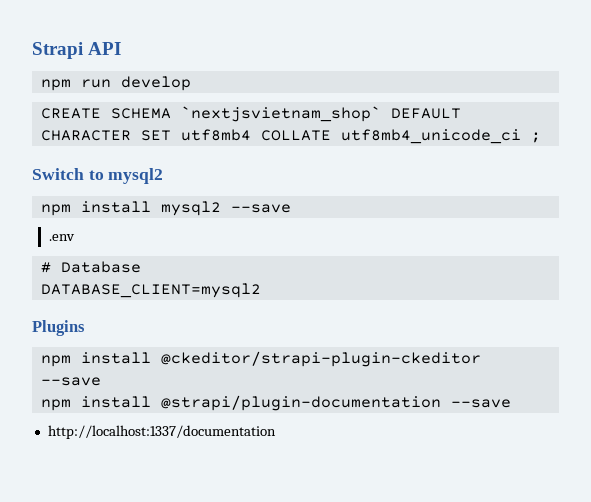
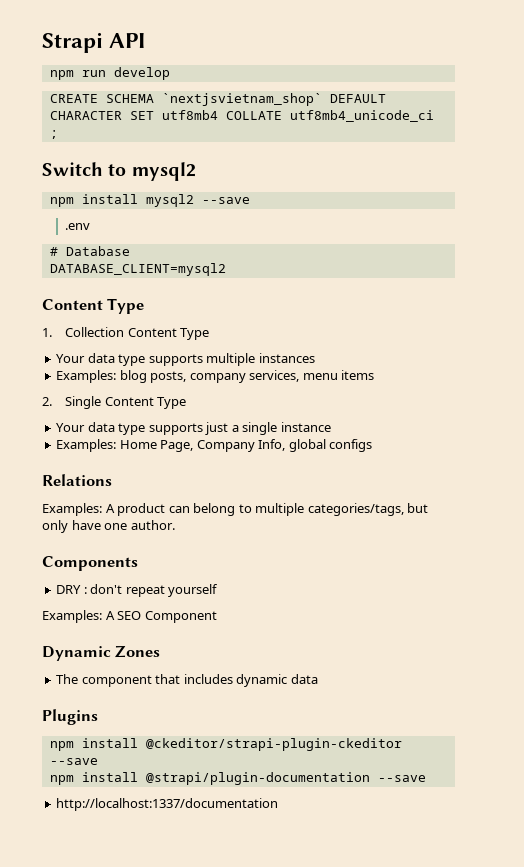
(261, 290) none -> [42,298,145,314] [42,327,210,340] [56,353,315,366] [56,370,375,383] [42,396,187,409] [56,422,331,435] [56,439,373,452] [42,474,112,486] [42,503,429,516] [42,520,175,533] [42,556,138,571] [56,584,219,597] [42,610,217,623] [42,645,161,661] [56,674,318,687] // Content Type // 1. Collection Content Type // Your data type supports multiple instances // Examples: blog posts, company services, menu items // 2. Single Content Type // Your data type supports just a single instance // Examples: Home Page, Company Info, global configs // Relations // Examples: A product can belong to multiple categories/tags, but only have one author. // Components // DRY : don't repeat yourself // Examples: A SEO Component // Dynamic Zones // The component that includes dynamic data

